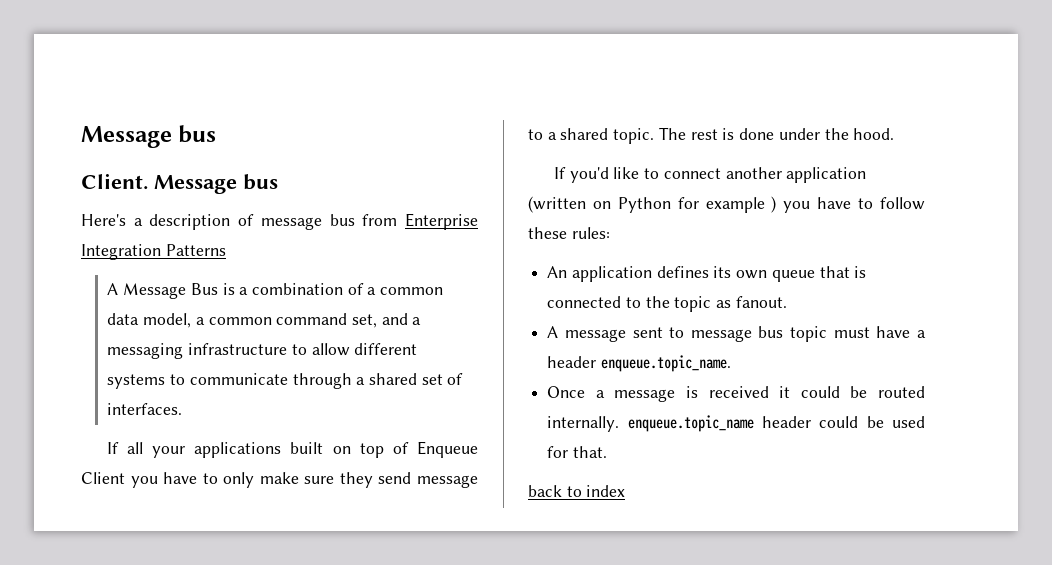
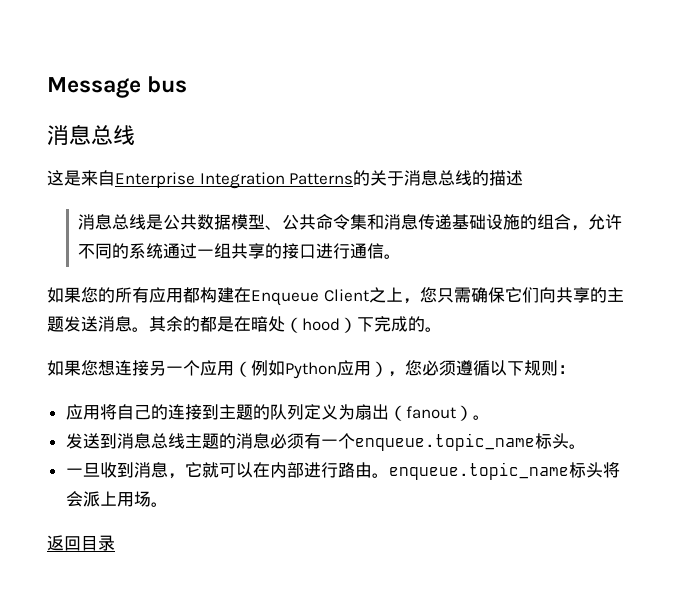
[81,125,217,148] [81,173,278,194] [81,213,479,230] [81,244,226,260] [107,283,444,299] [107,313,422,328] [107,343,418,359] [107,373,464,389] [107,403,183,415] [106,441,479,458] [81,472,479,488] [528,127,895,144] [553,167,867,183] [528,196,925,213] [528,227,610,239] [547,266,867,282] [547,296,787,312] [547,326,926,342] [547,355,731,372] [547,386,925,402] [547,415,925,432] [547,446,607,458] [528,485,626,497] Message bus // Client. Message bus // Here's a description of message bus from Enterprise Integration Patterns // A Message Bus is a combination of a common data model, a common command set, and a messaging infrastructure to allow different systems to communicate through a shared set of interfaces. // If all your applications built on top of Enqueue Client you have to only make sure they send message to a shared topic. The rest is done under the hood. // If you'd like to connect another application (written on Python for example ) you have to follow these rules: // An application defines its own queue that is connected to the topic as fanout. // A message sent to message bus topic must have a header enqueue.topic_name. // Once a message is received it could be routed internally. enqueue.topic_name header could be used for that. // back to index -> [47,76,188,98] [47,124,135,146] [47,170,524,189] [78,214,623,231] [78,243,402,259] [47,287,624,306] [47,316,442,333] [47,360,575,379] [65,404,490,421] [65,433,586,451] [65,462,620,480] [65,491,168,507] [47,535,115,551] Message bus // 消息总线 // 这是来自Enterprise Integration Patterns的关于消息总线的描述 // 消息总线是公共数据模型、公共命令集和消息传递基础设施的组合，允许不同的系统通过一组共享的接口进行通信。 // 如果您的所有应用都构建在Enqueue Client之上，您只需确保它们向共享的主题发送消息。其余的都是在暗处（hood）下完成的。 // 如果您想连接另一个应用（例如Python应用），您必须遵循以下规则： // 应用将自己的连接到主题的队列定义为扇出（fanout）。 // 发送到消息总线主题的消息必须有一个enqueue.topic_name标头。 // 一旦收到消息，它就可以在内部进行路由。enqueue.topic_name标头将会派上用场。 // 返回目录

